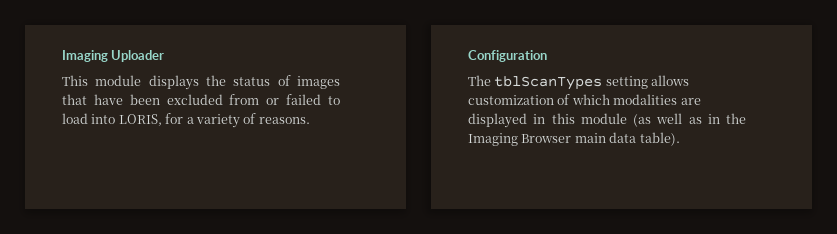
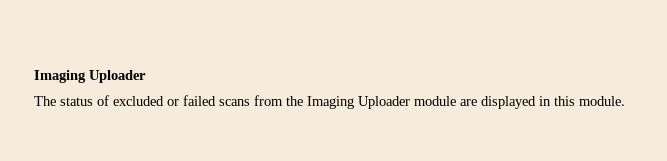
[62,75,341,90] [62,94,340,105] [62,113,310,128] [468,50,547,62] [468,75,690,90] [468,94,701,105] [468,113,746,128] [468,132,680,146] This module displays the status of images that have been excluded from or failed to load into LORIS, for a variety of reasons. // Configuration // The tblScanTypes setting allows customization of which modalities are displayed in this module (as well as in the Imaging Browser main data table). -> [34,95,625,109] The status of excluded or failed scans from the Imaging Uploader module are displayed in this module.

